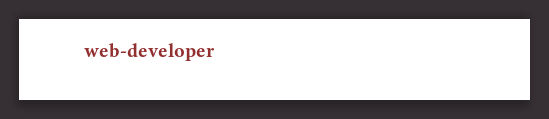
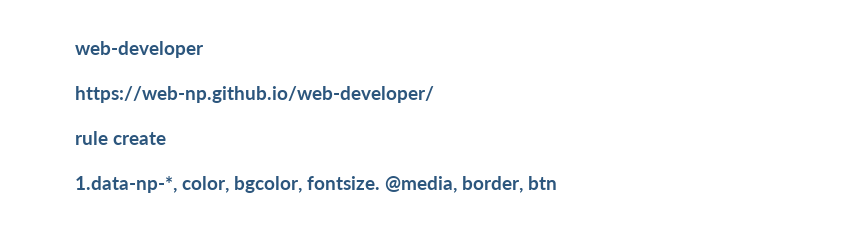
(215, 52) none -> [75,86,434,103] [75,131,166,145] [75,176,557,193] // https://web-np.github.io/web-developer/ // rule create // 1.data-np-*, color, bgcolor, fontsize. @media, border, btn

